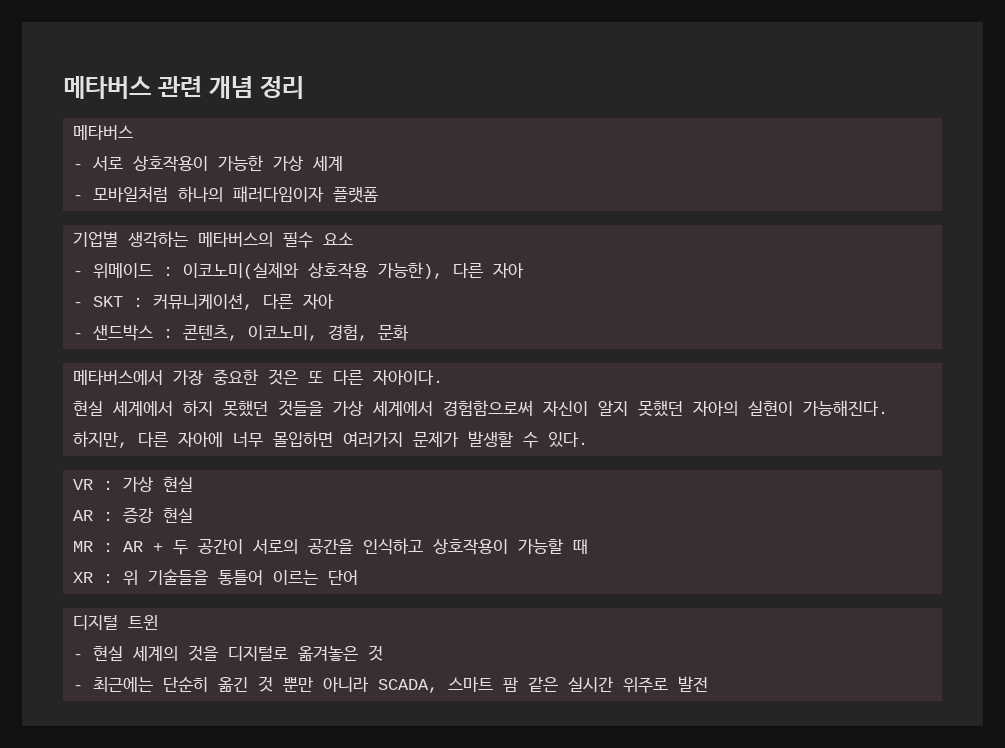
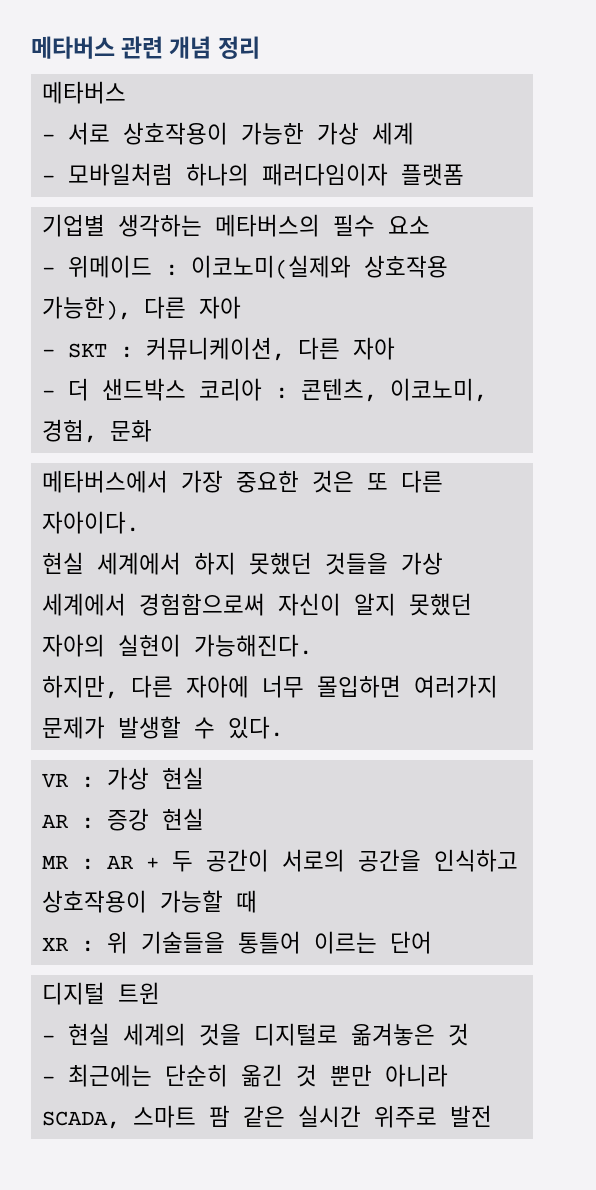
[92,325,153,341] 샌드박스 -> [68,378,263,401] 더 샌드박스 코리아

